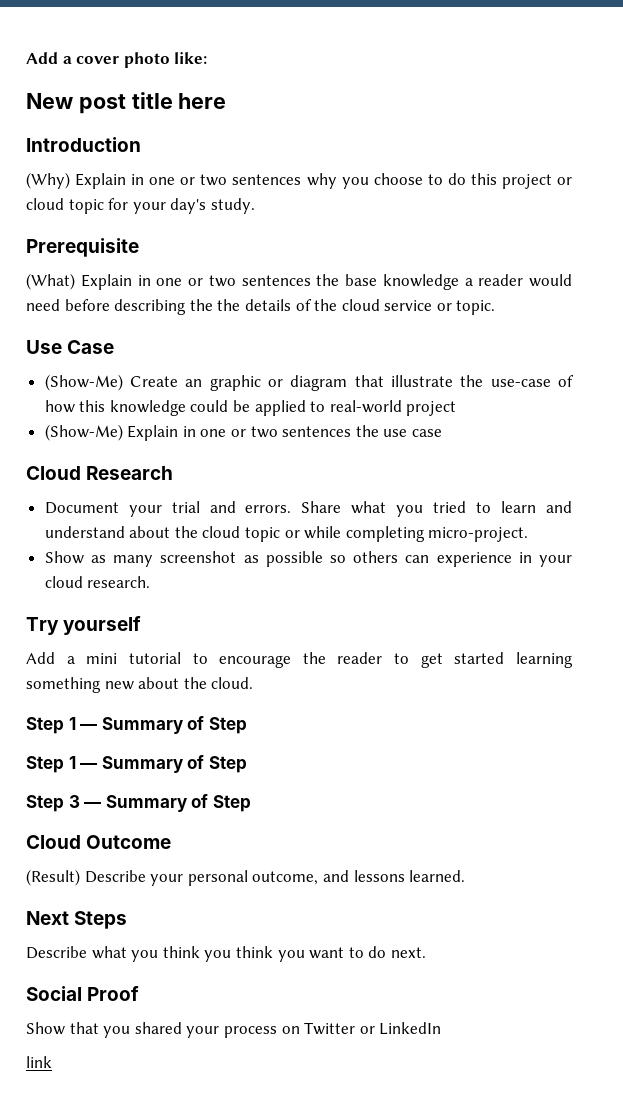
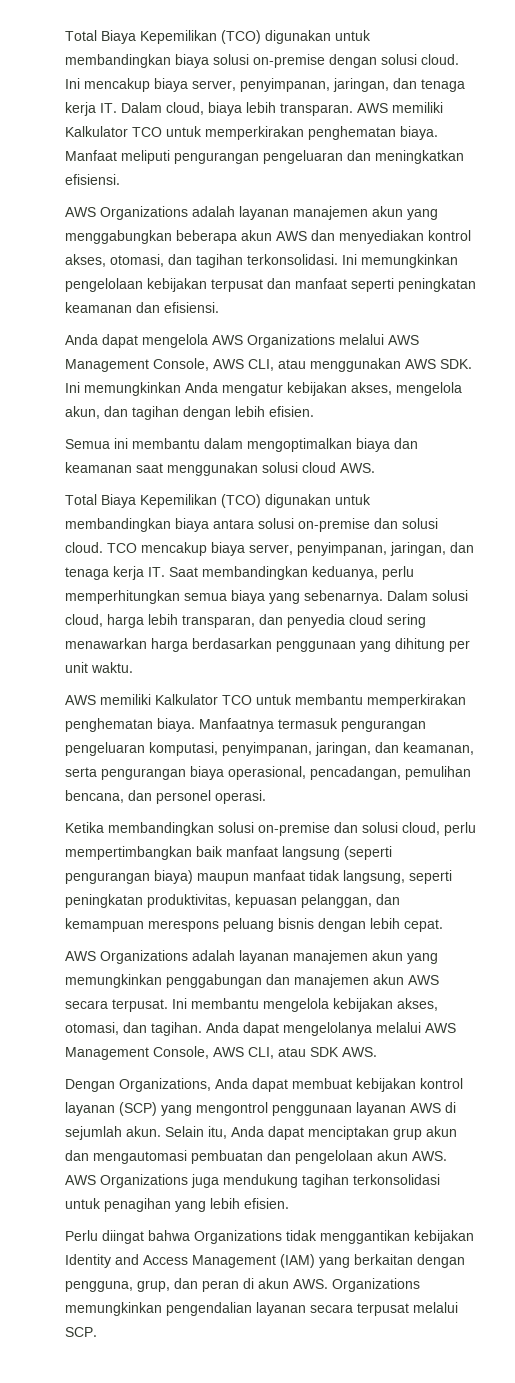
[26,52,208,68] [26,92,227,114] [26,137,141,152] [26,172,572,189] [26,198,255,214] [26,238,139,257] [26,273,572,290] [26,299,496,315] [26,340,115,354] [44,374,574,391] [44,400,457,416] [44,424,443,441] [26,466,174,480] [44,501,572,517] [44,526,529,542] [44,551,572,567] [44,576,151,588] [26,616,142,635] [26,652,573,668] [26,677,254,693] [26,716,247,734] [26,755,247,773] [26,794,251,812] [26,835,172,849] [26,869,466,886] [26,911,128,929] [26,946,426,962] [26,986,140,1001] [26,1022,442,1038] [26,1056,52,1068] Add a cover photo like: // New post title here // Introduction // (Why) Explain in one or two sentences why you choose to do this project or cloud topic for your day's study. // Prerequisite // (What) Explain in one or two sentences the base knowledge a reader would need before describing the the details of the cloud service or topic. // Use Case // (Show-Me) Create an graphic or diagram that illustrate the use-case of how this knowledge could be applied to real-world project // (Show-Me) Explain in one or two sentences the use case // Cloud Research // Document your trial and errors. Share what you tried to learn and understand about the cloud topic or while completing micro-project. // Show as many screenshot as possible so others can experience in your cloud research. // Try yourself // Add a mini tutorial to encourage the reader to get started learning something new about the cloud. // Step 1 — Summary of Step // Step 1 — Summary of Step // Step 3 — Summary of Step // Cloud Outcome // (Result) Describe your personal outcome, and lessons learned. // Next Steps // Describe what you think you think you want to do next. // Social Proof // Show that you shared your process on Twitter or LinkedIn // link -> [65,30,371,44] [65,54,459,68] [65,78,465,92] [65,102,443,116] [65,126,438,140] [65,150,464,164] [65,174,120,185] [65,206,438,220] [65,230,471,244] [65,254,458,268] [65,278,476,292] [65,302,219,313] [65,334,419,348] [65,358,472,372] [65,382,462,396] [65,406,314,420] [65,438,418,452] [65,462,375,476] [65,494,371,508] [65,518,438,532] [65,542,474,556] [65,566,414,580] [65,590,468,604] [65,614,426,628] [65,638,470,652] [65,662,133,673] [65,694,466,708] [65,718,426,732] [65,742,474,756] [65,766,471,780] [65,790,266,804] [65,822,476,836] [65,846,392,860] [65,870,452,884] [65,894,400,908] [65,918,443,932] [65,950,438,964] [65,974,439,988] [65,998,438,1012] [65,1022,456,1036] [65,1046,377,1060] [65,1078,463,1092] [65,1102,456,1116] [65,1126,457,1140] [65,1150,447,1164] [65,1174,440,1188] [65,1198,289,1212] [65,1230,474,1244] [65,1254,465,1268] [65,1278,420,1292] [65,1302,458,1316] [65,1327,97,1337] Total Biaya Kepemilikan (TCO) digunakan untuk membandingkan biaya solusi on-premise dengan solusi cloud. Ini mencakup biaya server, penyimpanan, jaringan, dan tenaga kerja IT. Dalam cloud, biaya lebih transparan. AWS memiliki Kalkulator TCO untuk memperkirakan penghematan biaya. Manfaat meliputi pengurangan pengeluaran dan meningkatkan efisiensi. // AWS Organizations adalah layanan manajemen akun yang menggabungkan beberapa akun AWS dan menyediakan kontrol akses, otomasi, dan tagihan terkonsolidasi. Ini memungkinkan pengelolaan kebijakan terpusat dan manfaat seperti peningkatan keamanan dan efisiensi. // Anda dapat mengelola AWS Organizations melalui AWS Management Console, AWS CLI, atau menggunakan AWS SDK. Ini memungkinkan Anda mengatur kebijakan akses, mengelola akun, dan tagihan dengan lebih efisien. // Semua ini membantu dalam mengoptimalkan biaya dan keamanan saat menggunakan solusi cloud AWS. // Total Biaya Kepemilikan (TCO) digunakan untuk membandingkan biaya antara solusi on-premise dan solusi cloud. TCO mencakup biaya server, penyimpanan, jaringan, dan tenaga kerja IT. Saat membandingkan keduanya, perlu memperhitungkan semua biaya yang sebenarnya. Dalam solusi cloud, harga lebih transparan, dan penyedia cloud sering menawarkan harga berdasarkan penggunaan yang dihitung per unit waktu. // AWS memiliki Kalkulator TCO untuk membantu memperkirakan penghematan biaya. Manfaatnya termasuk pengurangan pengeluaran komputasi, penyimpanan, jaringan, dan keamanan, serta pengurangan biaya operasional, pencadangan, pemulihan bencana, dan personel operasi. // Ketika membandingkan solusi on-premise dan solusi cloud, perlu mempertimbangkan baik manfaat langsung (seperti pengurangan biaya) maupun manfaat tidak langsung, seperti peningkatan produktivitas, kepuasan pelanggan, dan kemampuan merespons peluang bisnis dengan lebih cepat. // AWS Organizations adalah layanan manajemen akun yang memungkinkan penggabungan dan manajemen akun AWS secara terpusat. Ini membantu mengelola kebijakan akses, otomasi, dan tagihan. Anda dapat mengelolanya melalui AWS Management Console, AWS CLI, atau SDK AWS. // Dengan Organizations, Anda dapat membuat kebijakan kontrol layanan (SCP) yang mengontrol penggunaan layanan AWS di sejumlah akun. Selain itu, Anda dapat menciptakan grup akun dan mengautomasi pembuatan dan pengelolaan akun AWS. AWS Organizations juga mendukung tagihan terkonsolidasi untuk penagihan yang lebih efisien. // Perlu diingat bahwa Organizations tidak menggantikan kebijakan Identity and Access Management (IAM) yang berkaitan dengan pengguna, grup, dan peran di akun AWS. Organizations memungkinkan pengendalian layanan secara terpusat melalui SCP.

